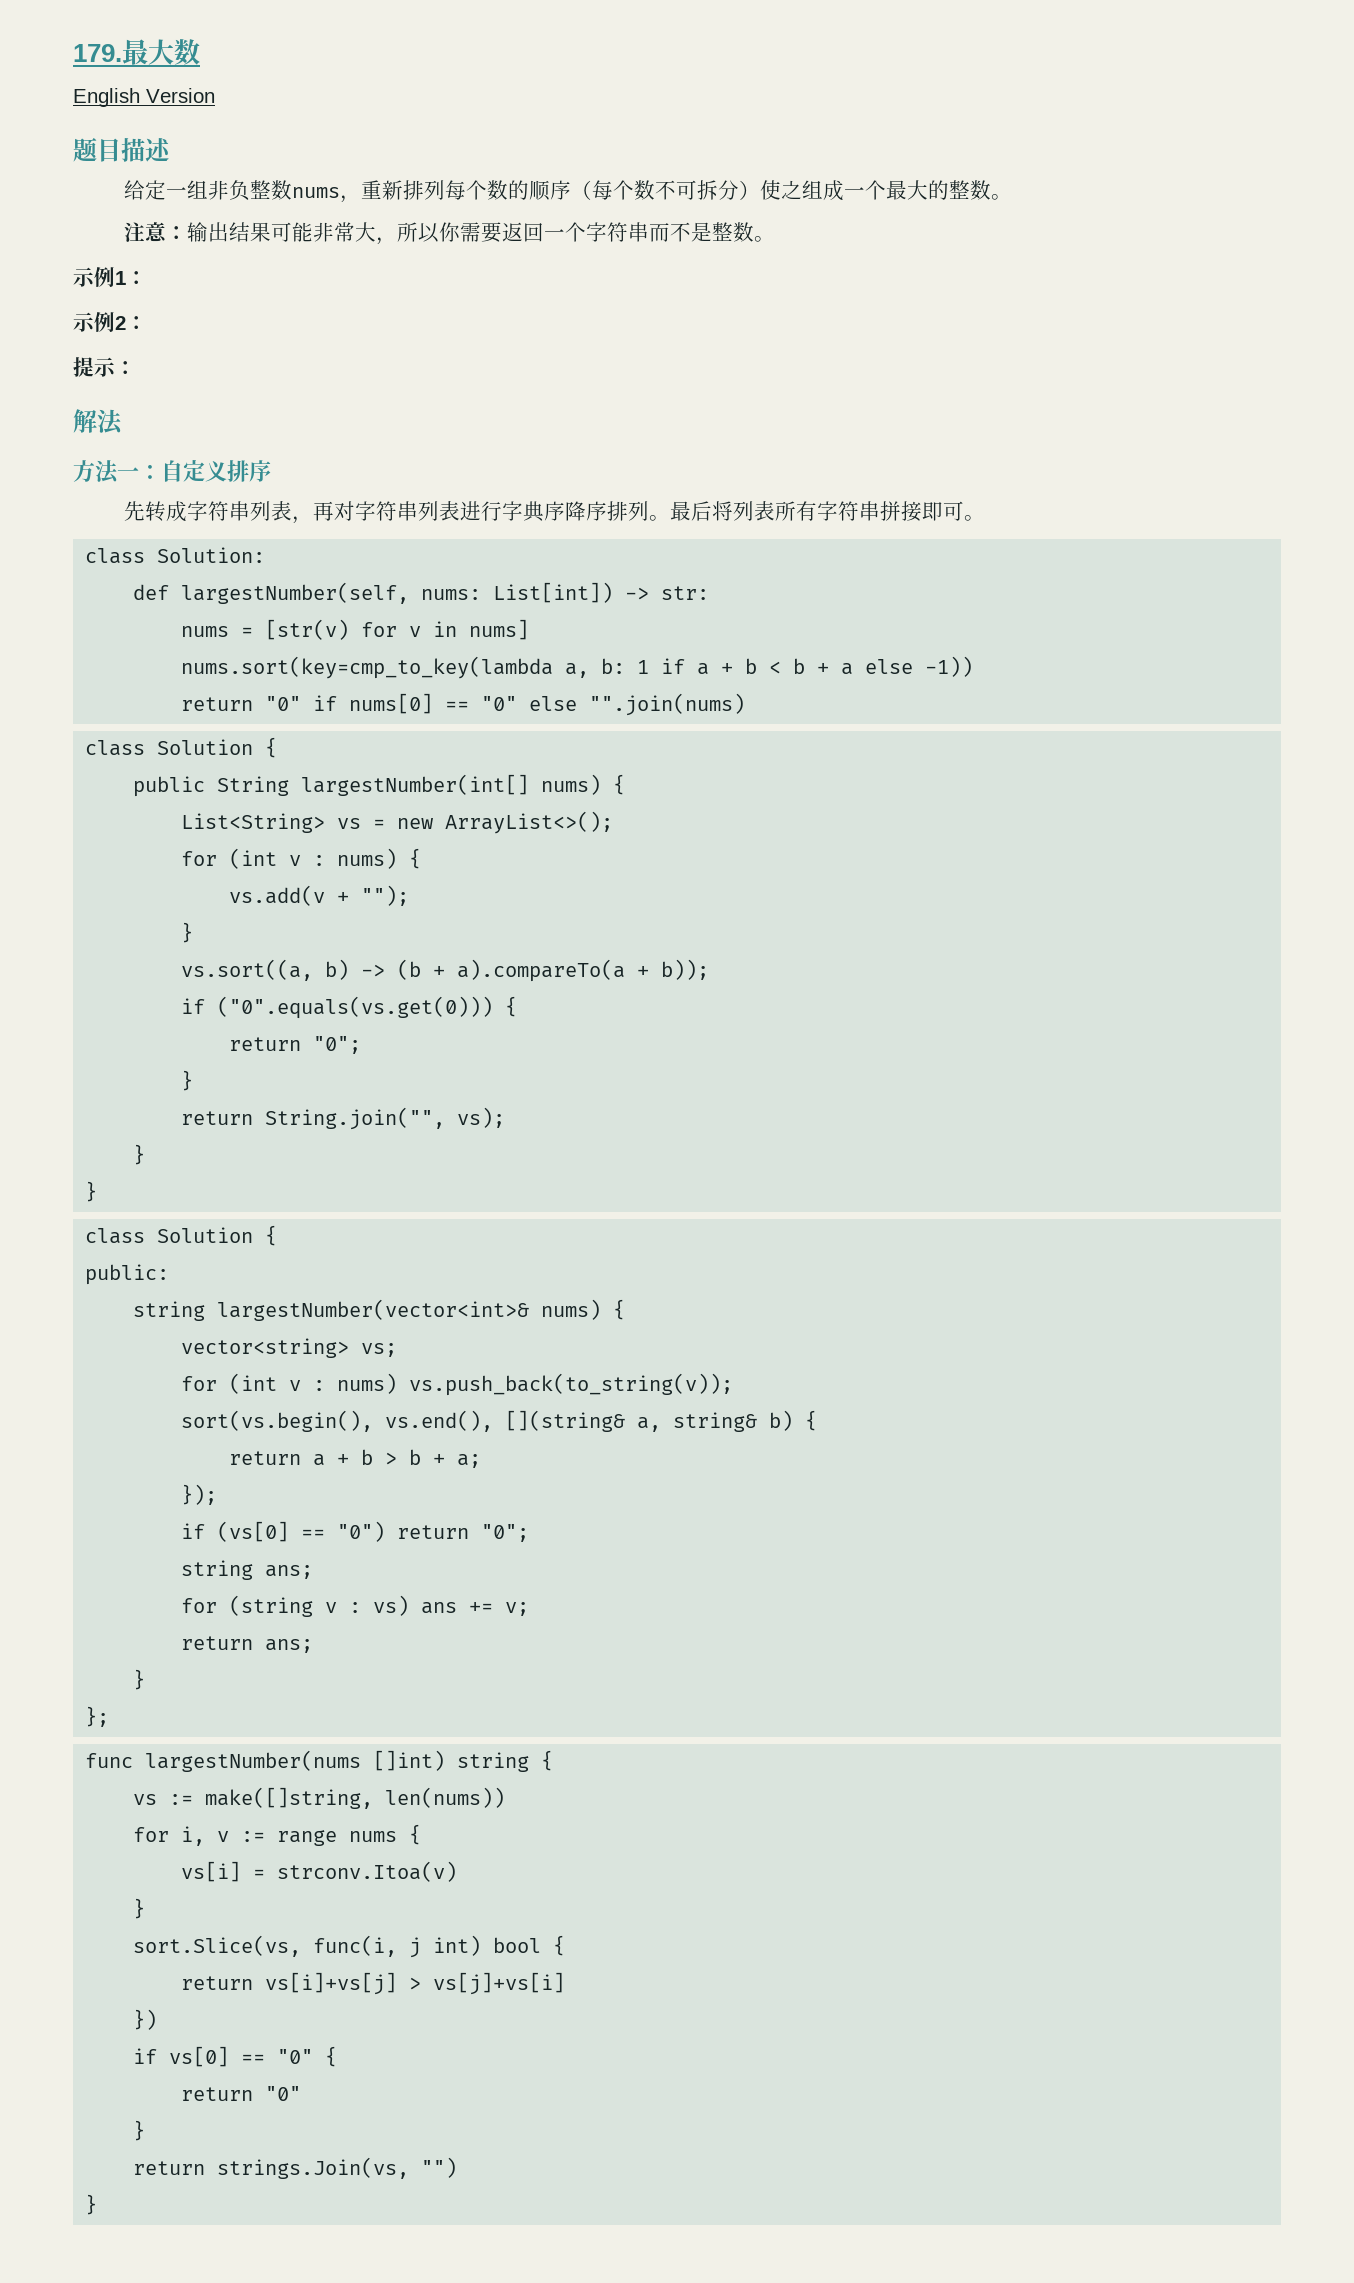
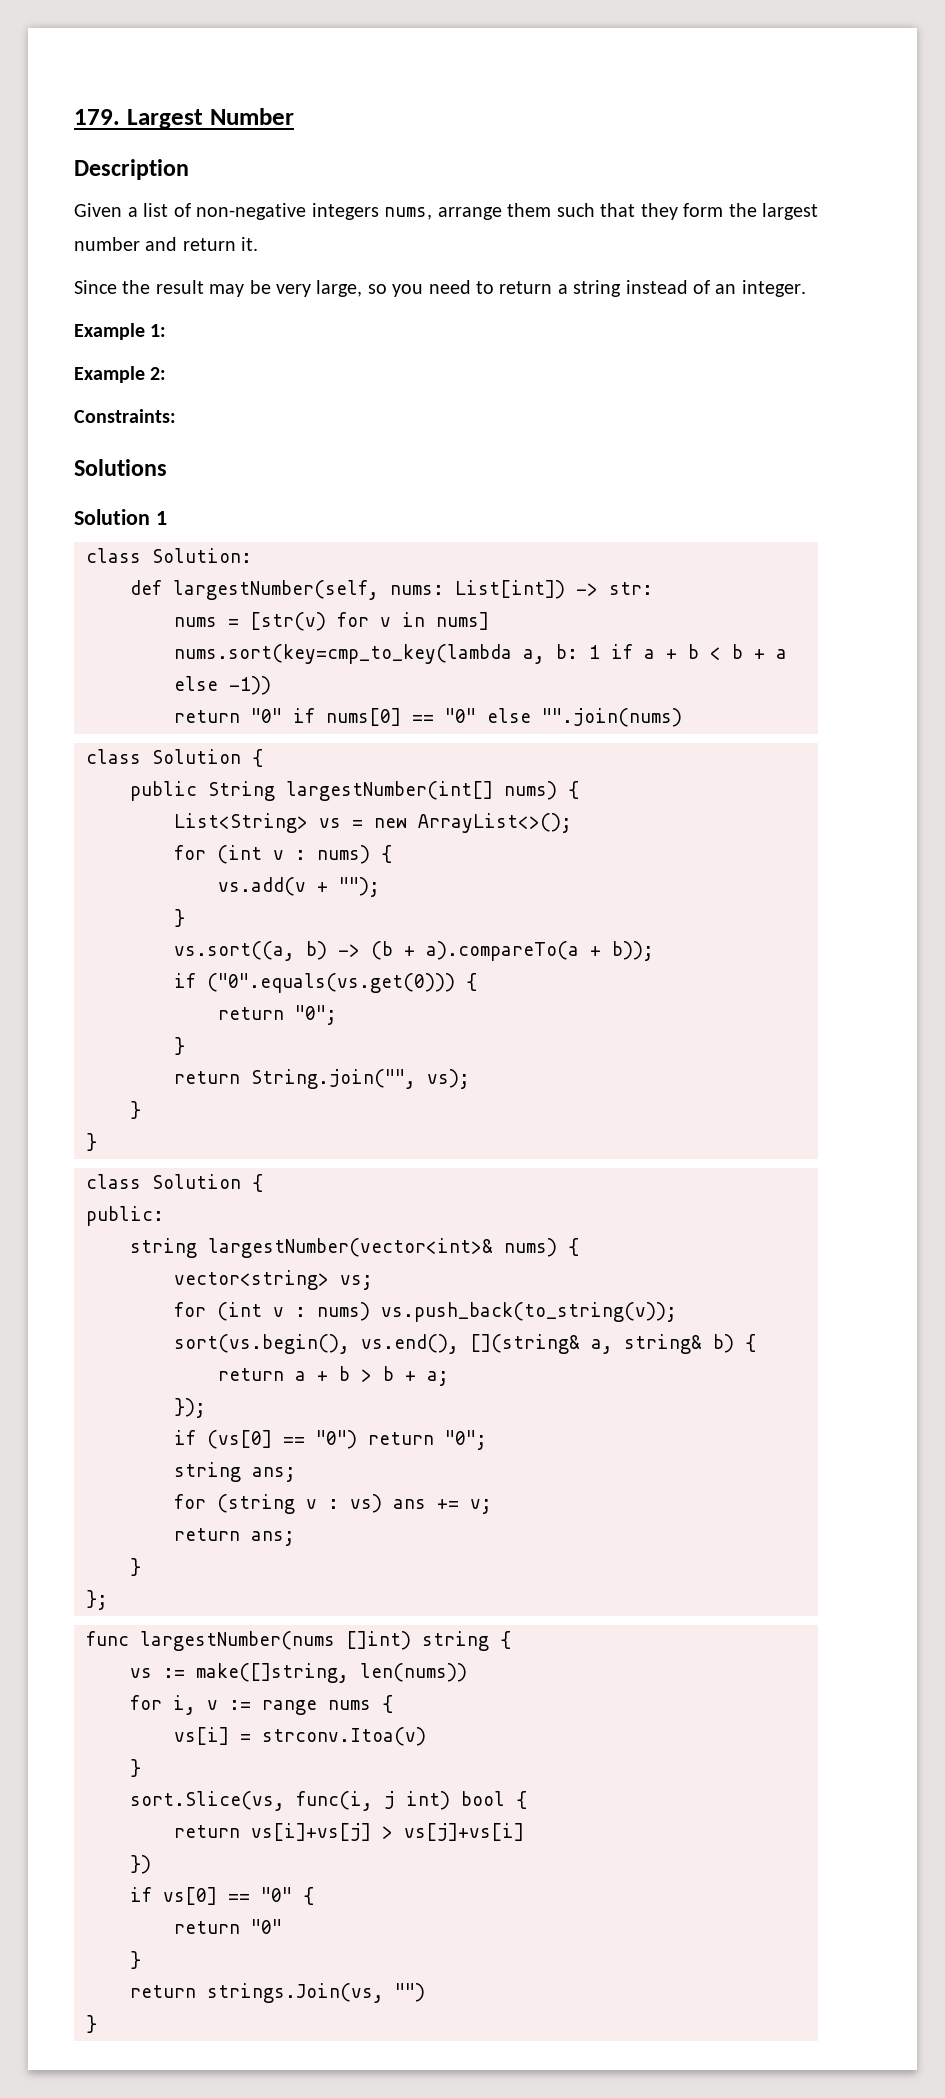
[122,39,200,65] [73,88,215,107] [73,137,171,162] [124,180,1013,203] [124,222,776,245] [73,266,147,287] [73,311,147,332] [73,357,136,377] [73,409,123,435] [73,460,271,484] [124,501,986,524] 最大数 // English Version // 题目描述 // 给定一组非负整数nums，重新排列每个数的顺序（每个数不可拆分）使之组成一个最大的整数。 // 注意：输出结果可能非常大，所以你需要返回一个字符串而不是整数。 // 示例1： // 示例2： // 提示： // 解法 // 方法一：自定义排序 // 先转成字符串列表，再对字符串列表进行字典序降序排列。最后将列表所有字符串拼接即可。 -> [126,108,294,129] [74,159,189,180] [74,203,818,220] [74,237,259,251] [74,280,806,297] [74,323,167,340] [74,366,167,383] [74,409,176,423] [74,459,167,476] [74,509,167,525] Largest Number // Description // Given a list of non-negative integers nums, arrange them such that they form the largest number and return it. // Since the result may be very large, so you need to return a string instead of an integer. // Example 1: // Example 2: // Constraints: // Solutions // Solution 1

